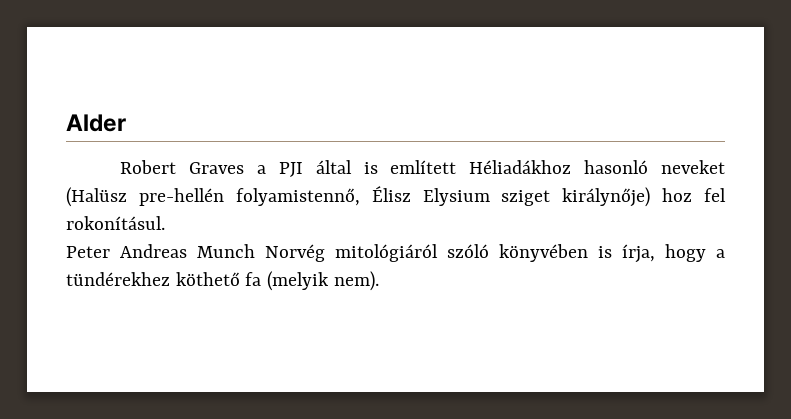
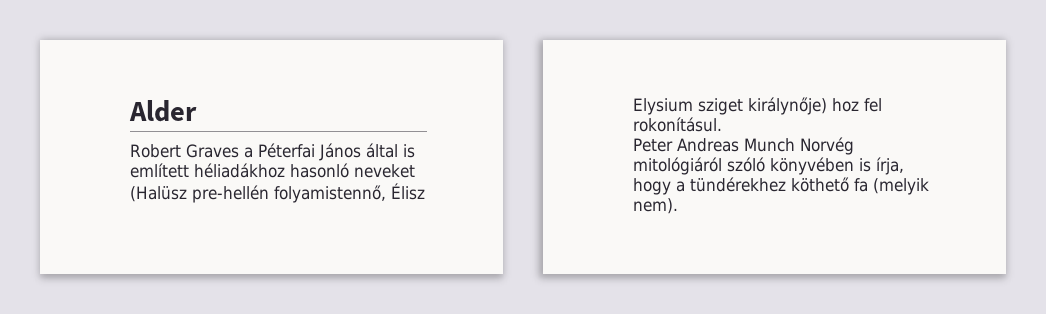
[278,162,303,177] PJI -> [258,143,361,161] Péterfai János
[469,160,572,174] Héliadákhoz -> [194,163,285,178] héliadákhoz

